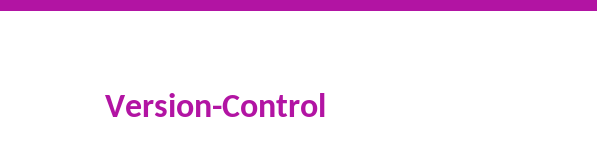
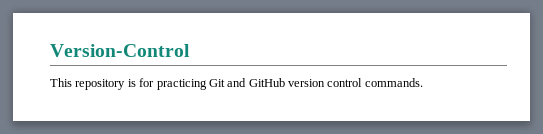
(326, 105) none -> [50,78,423,90] // This repository is for practicing Git and GitHub version control commands.

